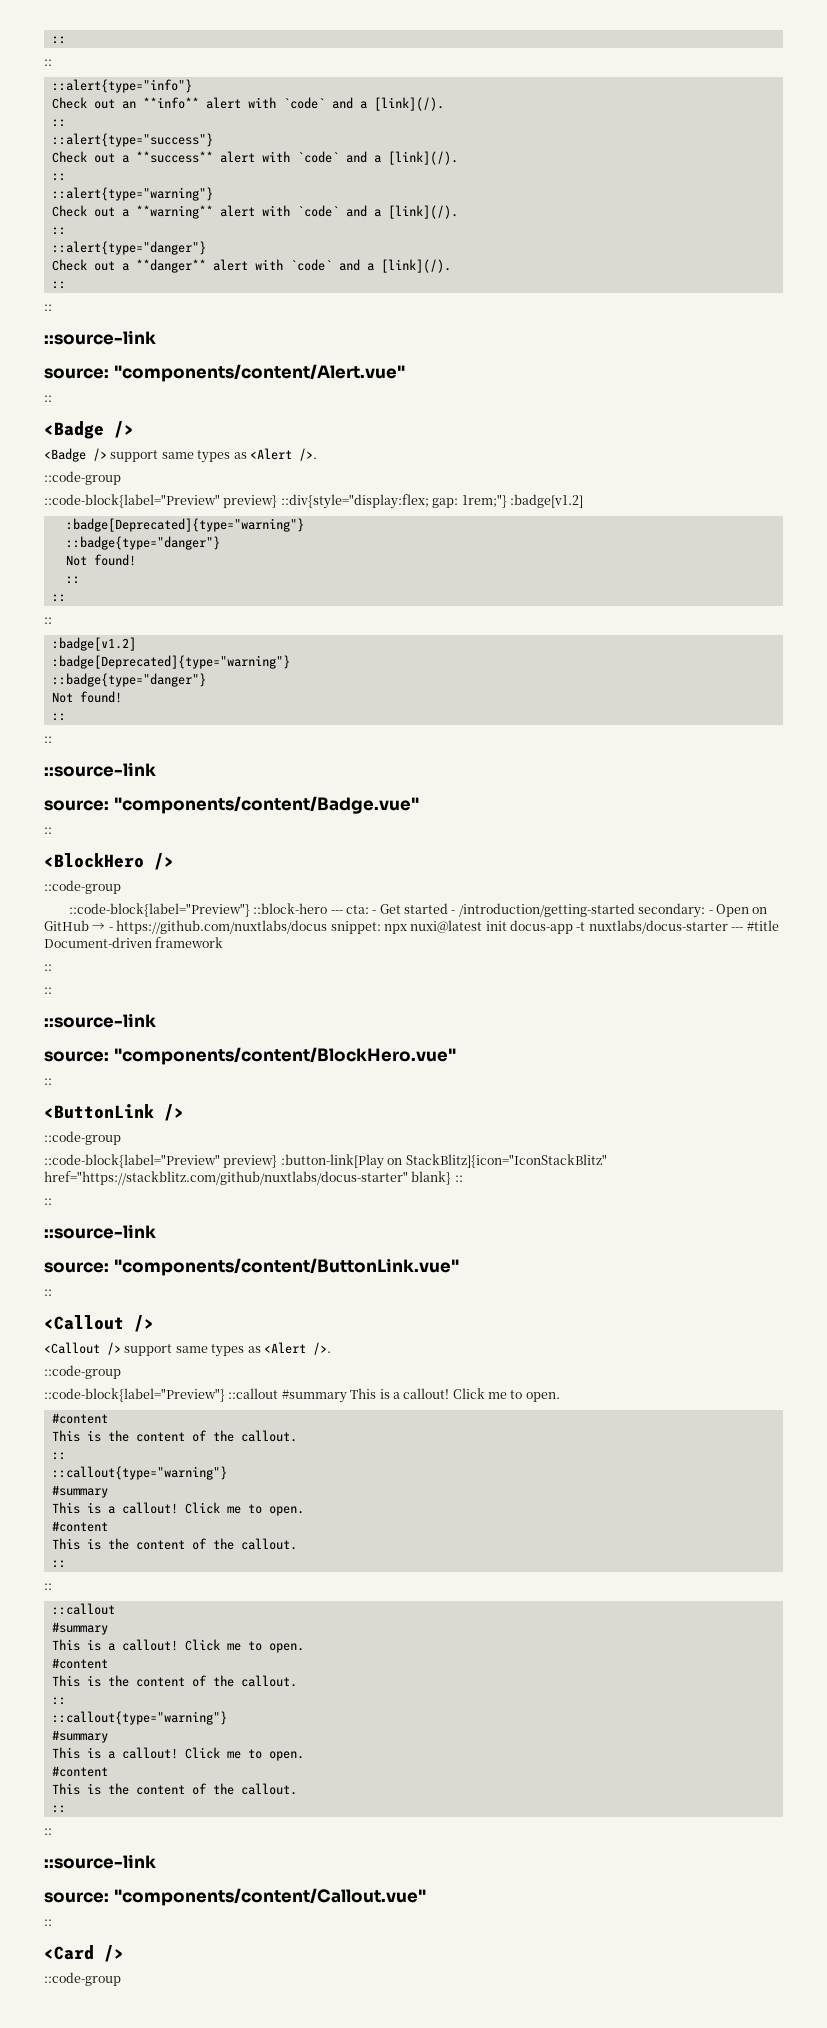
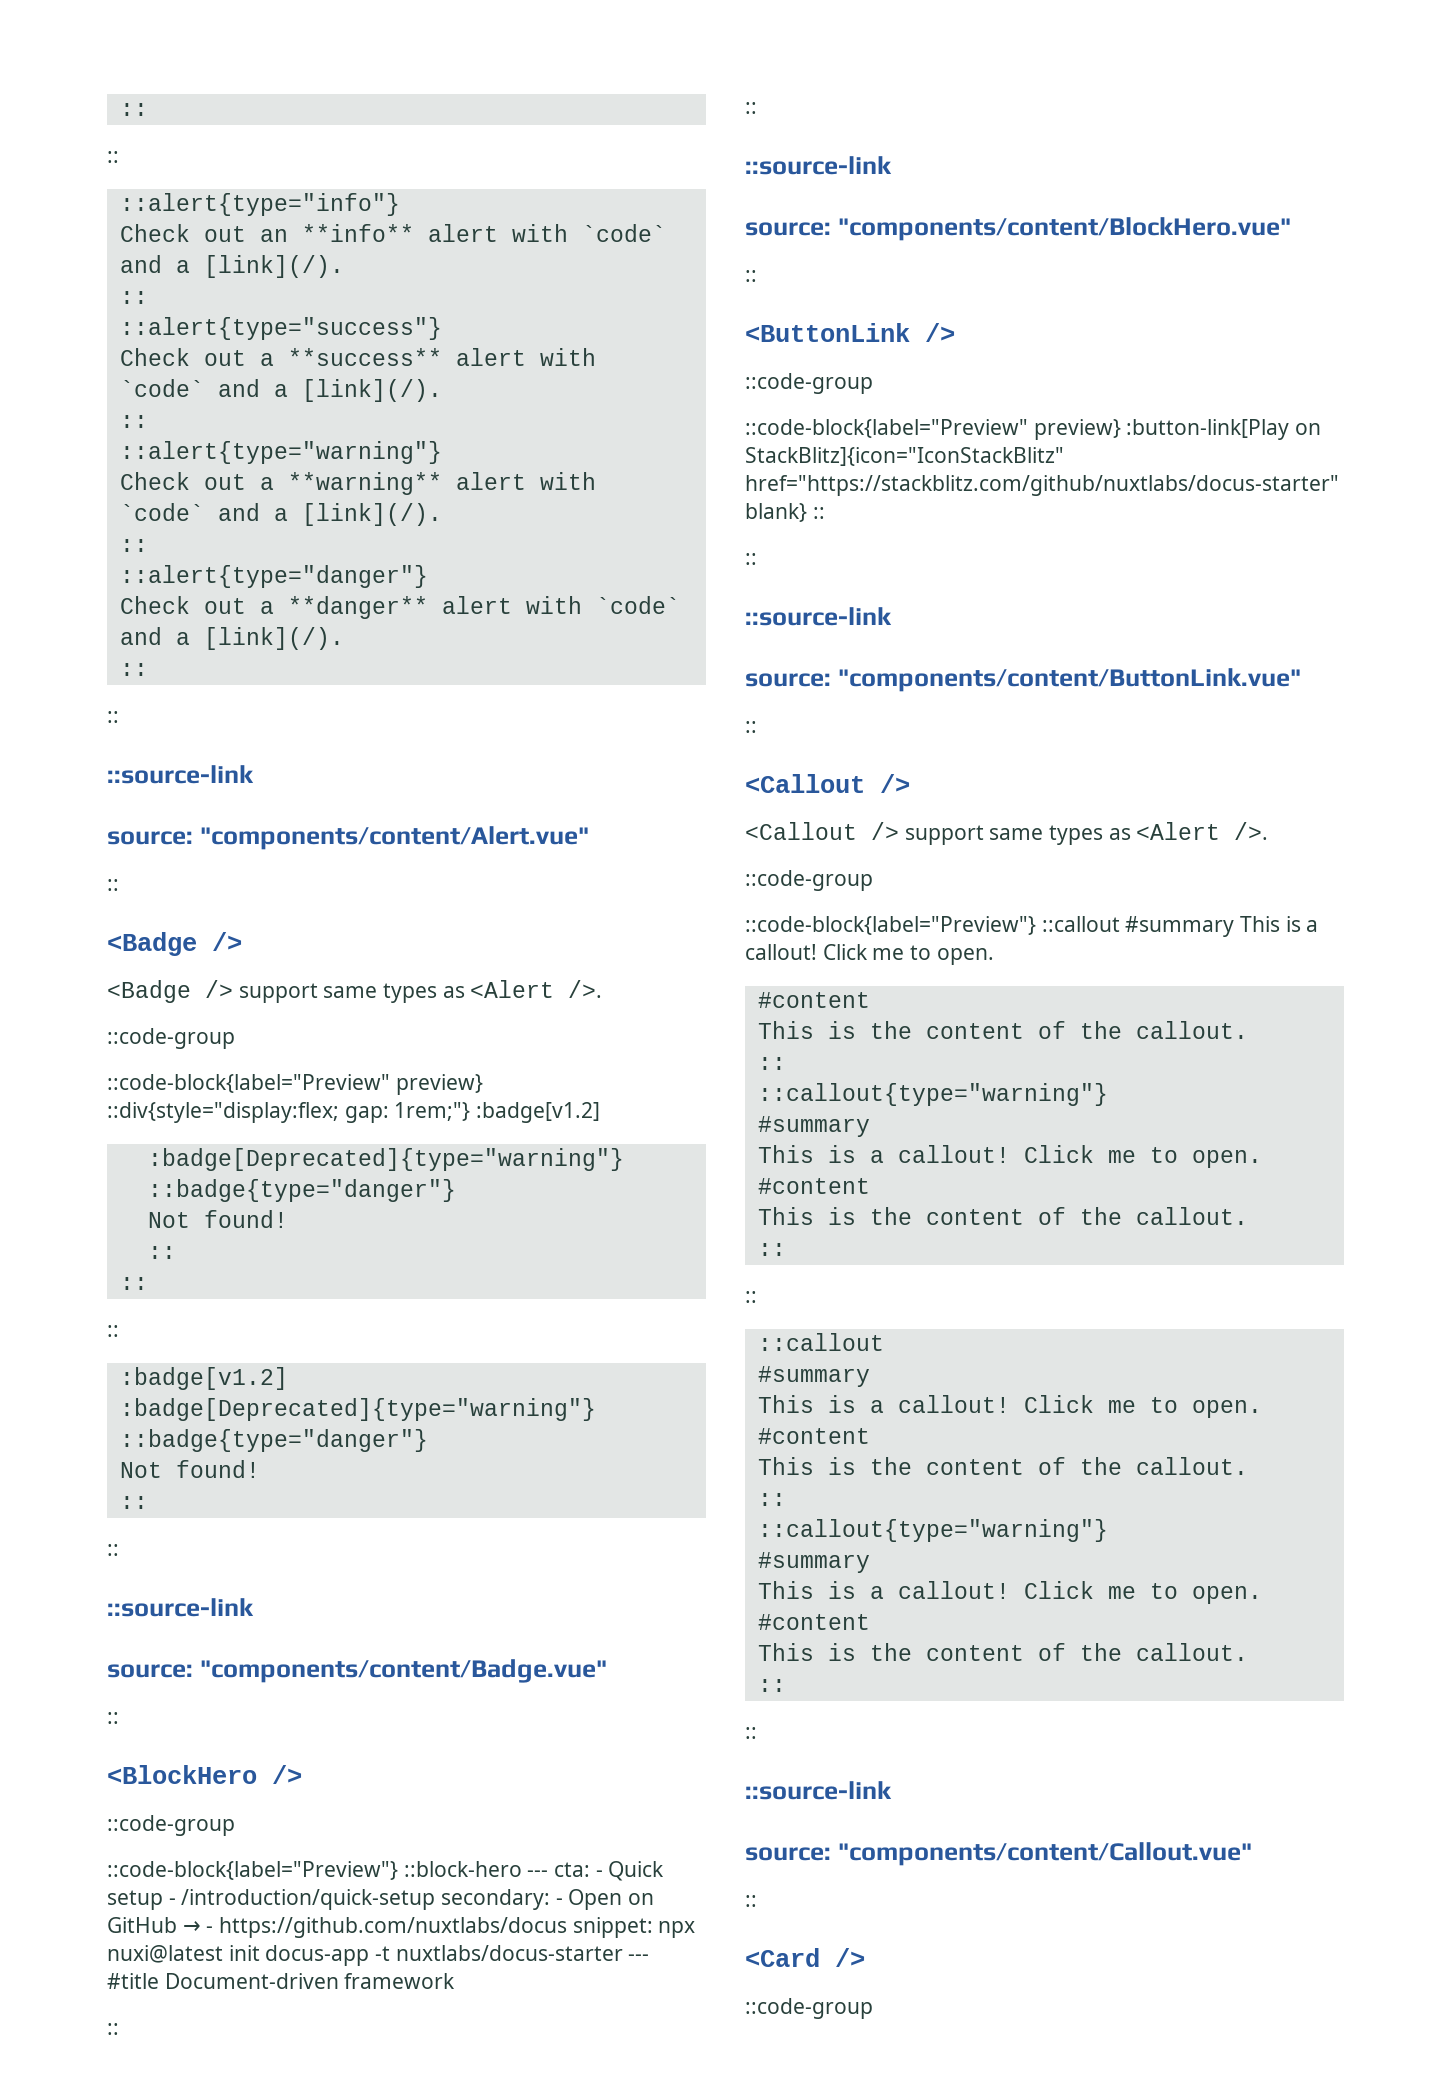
[379,903,635,917] Get started - /introduction/getting-started -> [608,1861,665,1881] [107,1889,436,1910] Quick setup - /introduction/quick-setup

